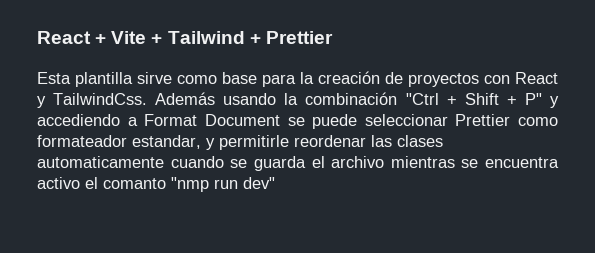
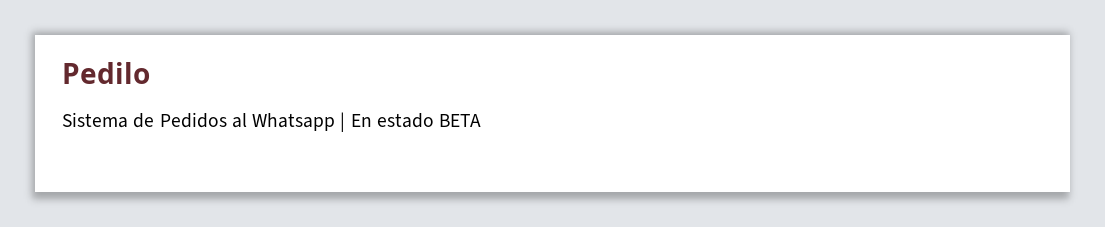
[37,31,333,44] [37,71,558,87] [37,92,559,108] [37,114,558,129] [37,135,443,150] [37,156,559,171] [37,177,275,192] React + Vite + Tailwind + Prettier // Esta plantilla sirve como base para la creación de proyectos con React y TailwindCss. Además usando la combinación "Ctrl + Shift + P" y accediendo a Format Document se puede seleccionar Prettier como formateador estandar, y permitirle reordenar las clases automaticamente cuando se guarda el archivo mientras se encuentra activo el comanto "nmp run dev" -> [62,62,150,84] [62,112,482,132] Pedilo // Sistema de Pedidos al Whatsapp | En estado BETA

